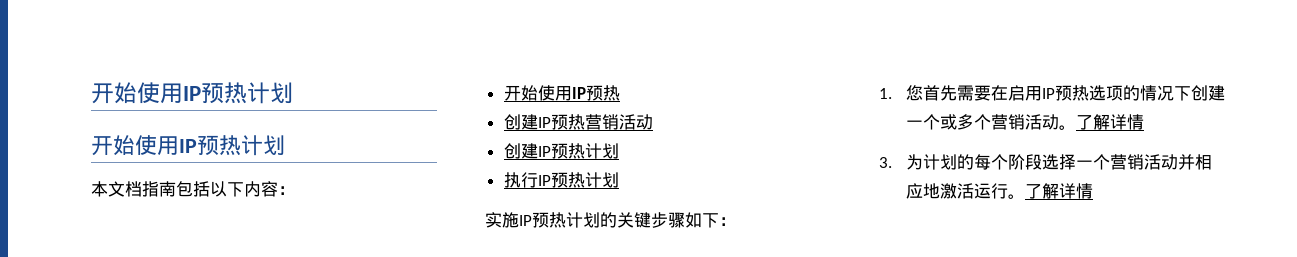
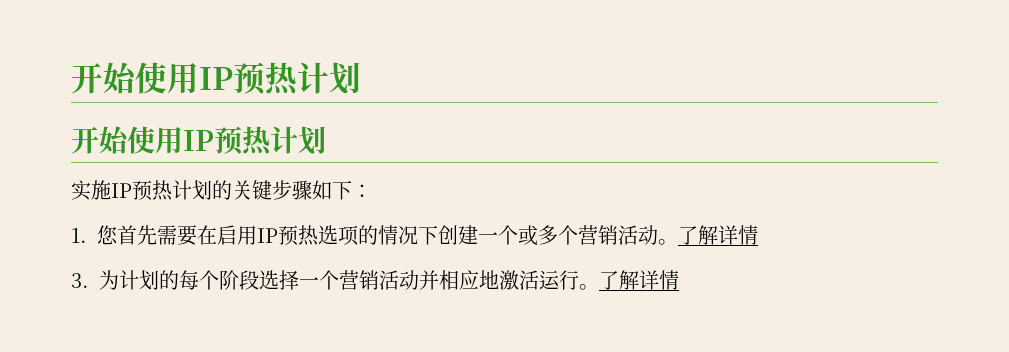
[91,181,295,197] [503,85,620,101] [503,114,653,130] [503,143,619,159] [503,172,619,188] // 本文档指南包括以下内容： // 开始使用IP预热 // 创建IP预热营销活动 // 创建IP预热计划 // 执行IP预热计划 -> (326, 140) none

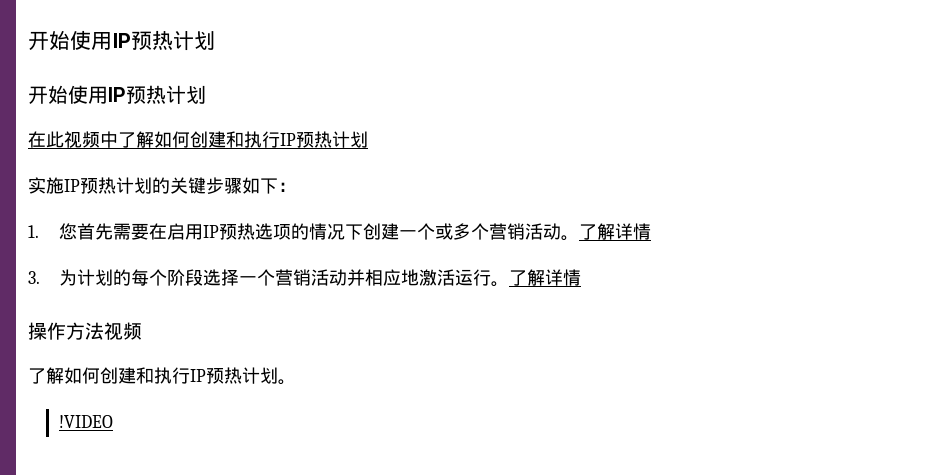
(326, 140) none -> [28,131,368,148] // 在此视频中了解如何创建和执行IP预热计划
(679, 280) none -> [28,322,142,340] [28,367,296,385] [58,415,113,428] // 操作方法视频 // 了解如何创建和执行IP预热计划。 // !VIDEO

